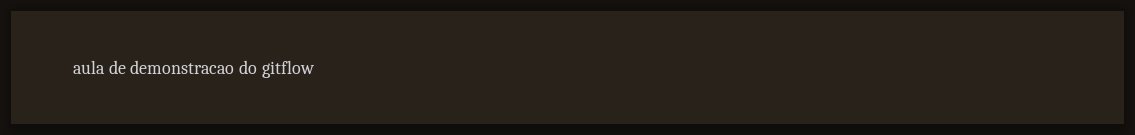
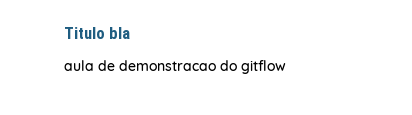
(73, 67) none -> [64,27,131,39] Titulo bla //

